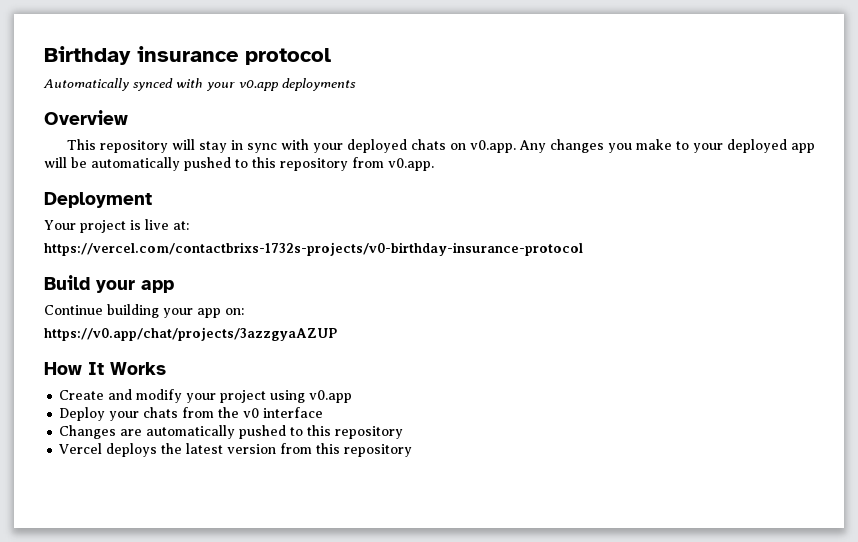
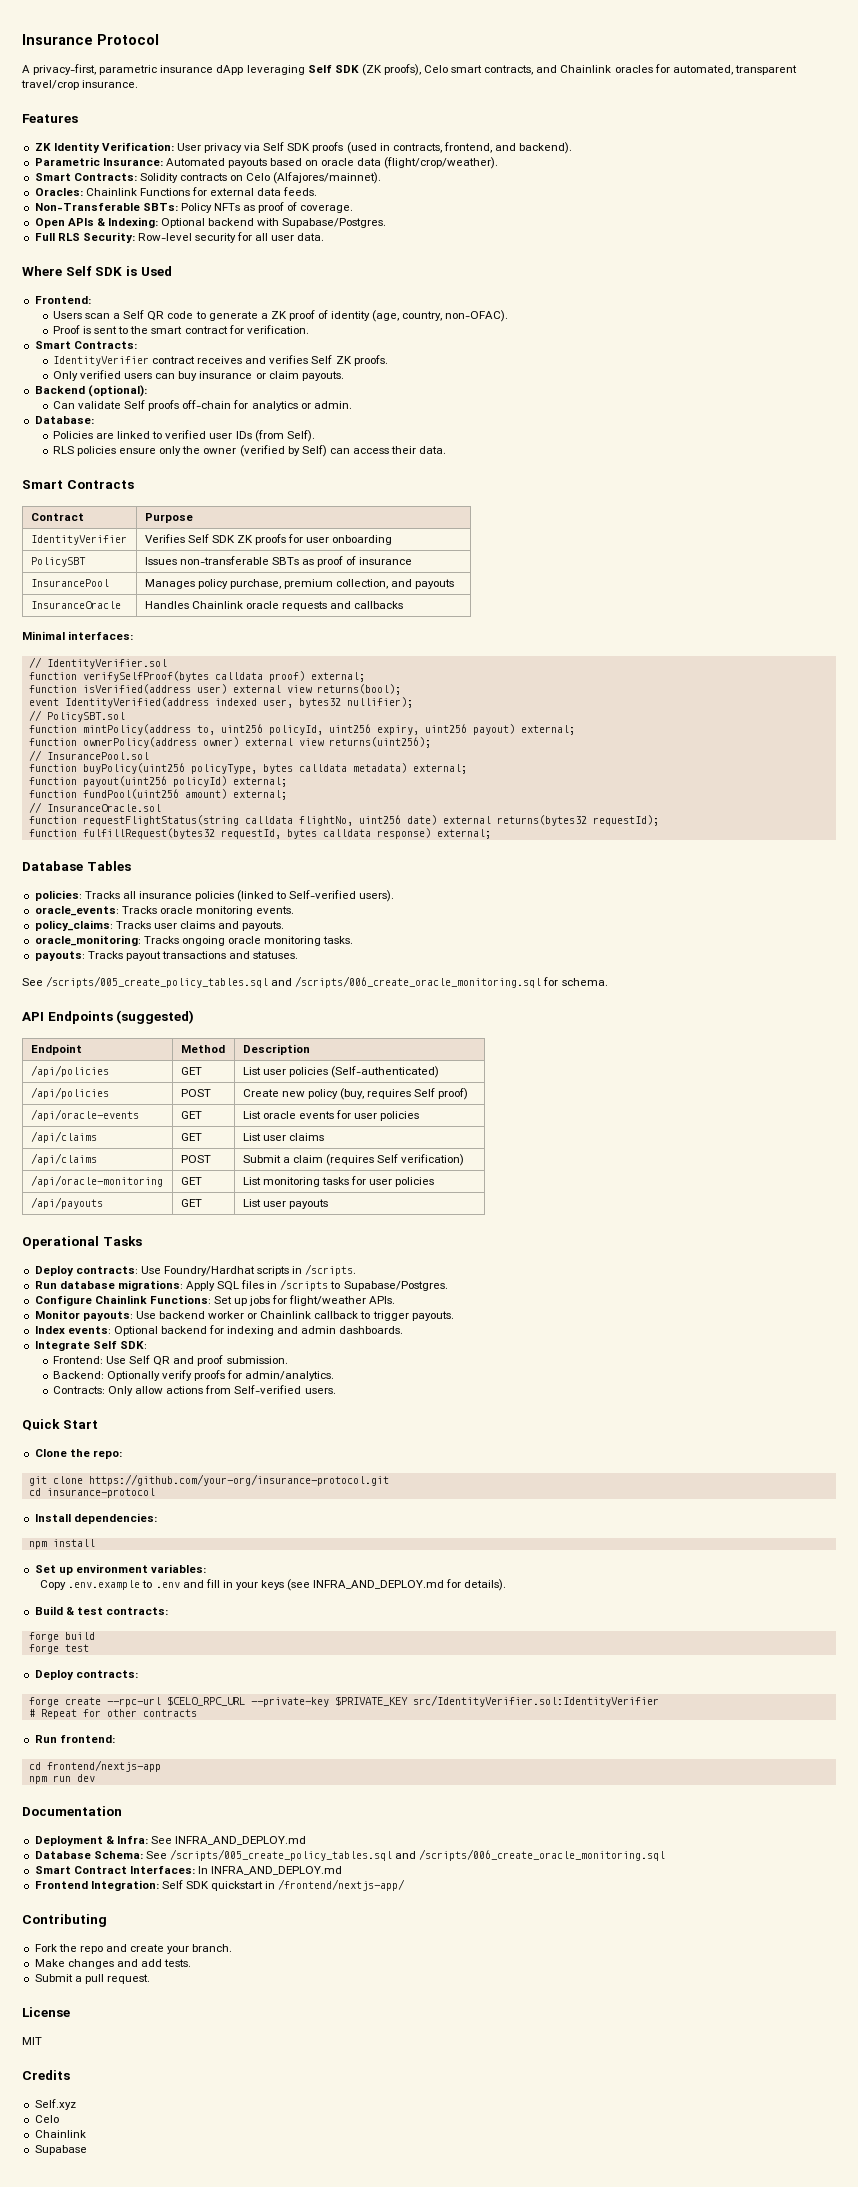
[44,46,331,65] [43,78,356,91] [44,110,128,125] [66,139,815,153] [44,157,434,171] [44,192,152,208] [44,219,189,233] [44,242,583,256] [44,275,174,293] [44,304,244,318] [44,327,337,341] [44,362,166,375] [59,389,353,403] [59,407,324,421] [59,425,404,439] [59,443,413,457] Birthday insurance protocol // Automatically synced with your v0.app deployments // Overview // This repository will stay in sync with your deployed chats on v0.app. Any changes you make to your deployed app will be automatically pushed to this repository from v0.app. // Deployment // Your project is live at: // https://vercel.com/contactbrixs-1732s-projects/v0-birthday-insurance-protocol // Build your app // Continue building your app on: // https://v0.app/chat/projects/3azzgyaAZUP // How It Works // Create and modify your project using v0.app // Deploy your chats from the v0 interface // Changes are automatically pushed to this repository // Vercel deploys the latest version from this repository -> [22,34,159,45] [22,64,797,76] [21,80,139,90] [22,114,78,123] [34,142,573,154] [34,157,499,169] [34,172,382,184] [34,187,318,196] [34,202,354,213] [34,217,387,228] [34,232,325,243] [22,266,172,276] [34,296,91,304] [52,310,509,322] [52,325,309,334] [34,341,137,349] [52,355,388,366] [52,370,344,381] [34,385,147,397] [52,400,352,411] [34,416,94,424] [52,430,315,442] [52,445,447,457] [22,480,134,489] [30,513,84,521] [144,513,193,523] [30,535,127,545] [144,534,393,545] [30,557,86,567] [144,556,413,567] [30,579,109,587] [144,579,455,589] [30,601,121,609] [144,601,404,611] [22,631,134,640] [28,657,167,669] [28,671,365,682] [28,684,401,695] [28,697,413,708] [28,710,125,722] [28,724,575,735] [28,737,431,748] [28,750,149,761] [28,763,467,774] [28,776,287,787] [28,789,287,800] [28,802,161,813] [28,815,659,826] [28,828,491,839] [22,861,131,871] [34,890,395,902] [34,906,295,916] [34,920,285,931] [34,935,354,946] [34,951,299,961] [22,976,608,988] [22,1010,195,1024] [30,1044,82,1055] [180,1045,225,1053] [242,1044,310,1055] [30,1065,109,1077] [180,1067,202,1075] [242,1066,440,1078] [30,1087,109,1099] [180,1089,211,1097] [242,1088,469,1100] [30,1109,139,1121] [180,1111,202,1119] [242,1110,420,1121] [30,1131,97,1143] [180,1133,202,1141] [242,1133,324,1141] [30,1153,97,1165] [180,1155,211,1163] [242,1154,465,1166] [30,1175,163,1187] [180,1177,202,1185] [242,1176,435,1187] [30,1197,103,1209] [180,1199,202,1207] [242,1199,328,1209] [22,1236,142,1249] [34,1264,357,1276] [34,1279,448,1291] [34,1295,396,1306] [34,1310,454,1321] [34,1325,404,1336] [34,1341,147,1351] [52,1355,288,1366] [52,1370,335,1381] [52,1385,336,1396] [22,1419,98,1431] [34,1449,122,1459] [28,1474,389,1486] [28,1488,155,1498] [34,1513,157,1524] [28,1539,95,1549] [34,1564,206,1575] [40,1579,507,1591] [34,1606,168,1615] [28,1632,95,1642] [28,1644,89,1654] [34,1670,138,1680] [28,1695,659,1707] [28,1709,197,1719] [34,1735,115,1743] [28,1760,161,1772] [28,1774,95,1784] [22,1806,122,1816] [34,1836,307,1846] [34,1849,666,1861] [34,1866,343,1875] [34,1879,406,1891] [22,1914,107,1927] [34,1944,233,1954] [34,1959,192,1969] [34,1974,150,1984] [22,2007,70,2017] [22,2037,42,2045] [22,2070,70,2080] [34,2099,76,2110] [34,2115,59,2123] [34,2130,86,2138] [34,2145,87,2155] Insurance Protocol // A privacy-first, parametric insurance dApp leveraging Self SDK (ZK proofs), Celo smart contracts, and Chainlink oracles for automated, transparent travel/crop insurance. // Features // ZK Identity Verification: User privacy via Self SDK proofs (used in contracts, frontend, and backend). // Parametric Insurance: Automated payouts based on oracle data (flight/crop/weather). // Smart Contracts: Solidity contracts on Celo (Alfajores/mainnet). // Oracles: Chainlink Functions for external data feeds. // Non-Transferable SBTs: Policy NFTs as proof of coverage. // Open APIs & Indexing: Optional backend with Supabase/Postgres. // Full RLS Security: Row-level security for all user data. // Where Self SDK is Used // Frontend: // Users scan a Self QR code to generate a ZK proof of identity (age, country, non-OFAC). // Proof is sent to the smart contract for verification. // Smart Contracts: // IdentityVerifier contract receives and verifies Self ZK proofs. // Only verified users can buy insurance or claim payouts. // Backend (optional): // Can validate Self proofs off-chain for analytics or admin. // Database: // Policies are linked to verified user IDs (from Self). // RLS policies ensure only the owner (verified by Self) can access their data. // Smart Contracts // Contract | Purpose // IdentityVerifier | Verifies Self SDK ZK proofs for user onboarding // PolicySBT | Issues non-transferable SBTs as proof of insurance // InsurancePool | Manages policy purchase, premium collection, and payouts // InsuranceOracle | Handles Chainlink oracle requests and callbacks // Minimal interfaces: // // IdentityVerifier.sol // function verifySelfProof(bytes calldata proof) external; // function isVerified(address user) external view returns(bool); // event IdentityVerified(address indexed user, bytes32 nullifier); // // PolicySBT.sol // function mintPolicy(address to, uint256 policyId, uint256 expiry, uint256 payout) external; // function ownerPolicy(address owner) external view returns(uint256); // // InsurancePool.sol // function buyPolicy(uint256 policyType, bytes calldata metadata) external; // function payout(uint256 policyId) external; // function fundPool(uint256 amount) external; // // InsuranceOracle.sol // function requestFlightStatus(string calldata flightNo, uint256 date) external returns(bytes32 requestId); // function fulfillRequest(bytes32 requestId, bytes calldata response) external; // Database Tables // policies: Tracks all insurance policies (linked to Self-verified users). // oracle_events: Tracks oracle monitoring events. // policy_claims: Tracks user claims and payouts. // oracle_monitoring: Tracks ongoing oracle monitoring tasks. // payouts: Tracks payout transactions and statuses. // See /scripts/005_create_policy_tables.sql and /scripts/006_create_oracle_monitoring.sql for schema. // API Endpoints (suggested) // Endpoint | Method | Description // /api/policies | GET | List user policies (Self-authenticated) // /api/policies | POST | Create new policy (buy, requires Self proof) // /api/oracle-events | GET | List oracle events for user policies // /api/claims | GET | List user claims // /api/claims | POST | Submit a claim (requires Self verification) // /api/oracle-monitoring | GET | List monitoring tasks for user policies // /api/payouts | GET | List user payouts // Operational Tasks // Deploy contracts: Use Foundry/Hardhat scripts in /scripts. // Run database migrations: Apply SQL files in /scripts to Supabase/Postgres. // Configure Chainlink Functions: Set up jobs for flight/weather APIs. // Monitor payouts: Use backend worker or Chainlink callback to trigger payouts. // Index events: Optional backend for indexing and admin dashboards. // Integrate Self SDK: // Frontend: Use Self QR and proof submission. // Backend: Optionally verify proofs for admin/analytics. // Contracts: Only allow actions from Self-verified users. // Quick Start // Clone the repo: // git clone https://github.com/your-org/insurance-protocol.git // cd insurance-protocol // Install dependencies: // npm install // Set up environment variables: // Copy .env.example to .env and fill in your keys (see INFRA_AND_DEPLOY.md for details). // Build & test contracts: // forge build // forge test // Deploy contracts: // forge create --rpc-url $CELO_RPC_URL --private-key $PRIVATE_KEY src/IdentityVerifier.sol:IdentityVerifier // # Repeat for other contracts // Run frontend: // cd frontend/nextjs-app // npm run dev // Documentation // Deployment & Infra: See INFRA_AND_DEPLOY.md // Database Schema: See /scripts/005_create_policy_tables.sql and /scripts/006_create_oracle_monitoring.sql // Smart Contract Interfaces: In INFRA_AND_DEPLOY.md // Frontend Integration: Self SDK quickstart in /frontend/nextjs-app/ // Contributing // Fork the repo and create your branch. // Make changes and add tests. // Submit a pull request. // License // MIT // Credits // Self.xyz // Celo // Chainlink // Supabase

